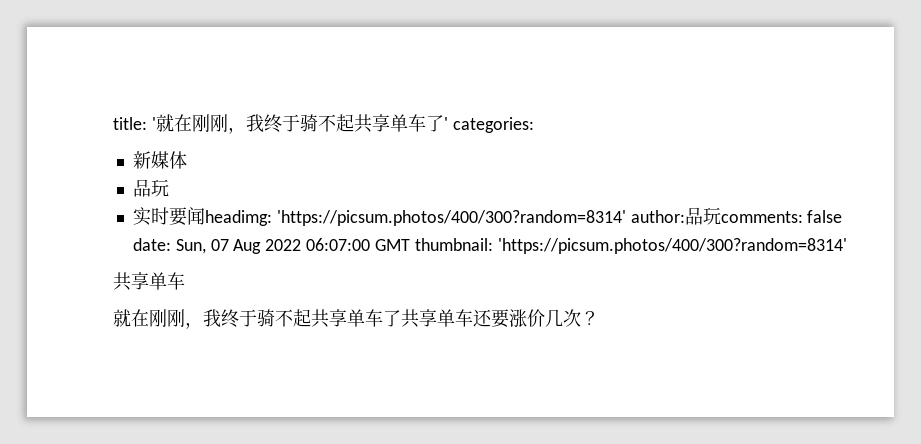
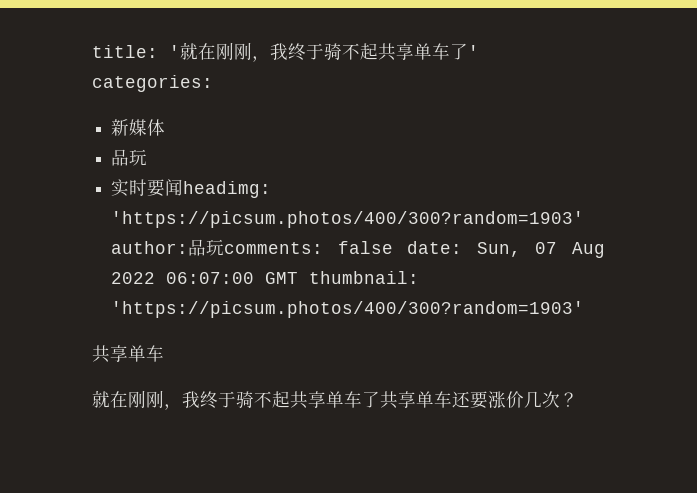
[276,210,626,226] 'https://picsum.photos/400/300?random=8314' -> [111,211,585,228] 'https://picsum.photos/400/300?random=1903'
[497,238,847,254] 'https://picsum.photos/400/300?random=8314' -> [111,301,585,318] 'https://picsum.photos/400/300?random=1903'

